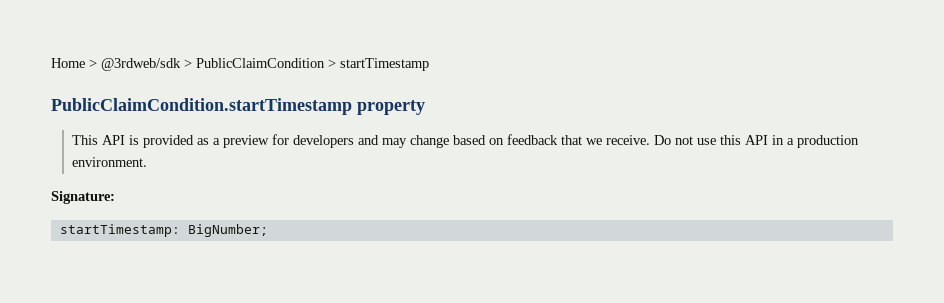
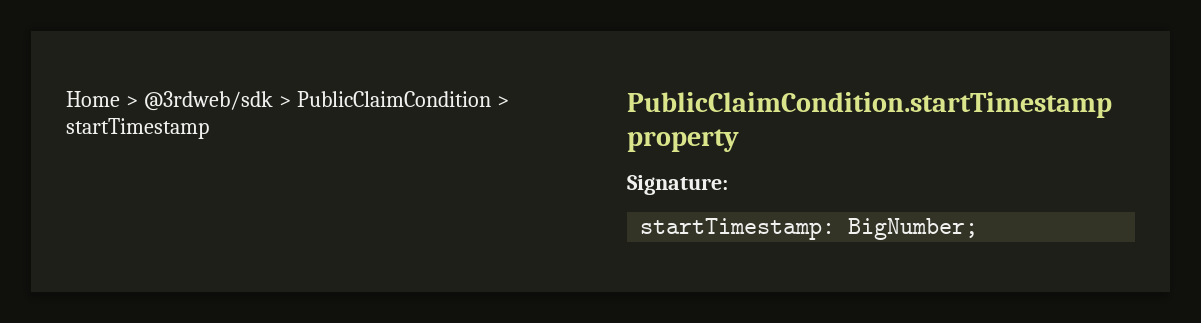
[72,134,860,148] [72,157,148,167] // This API is provided as a preview for developers and may change based on feedback that we receive. Do not use this API in a production environment. -> (739, 140) none

